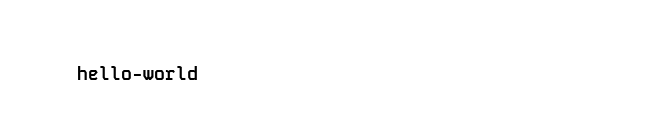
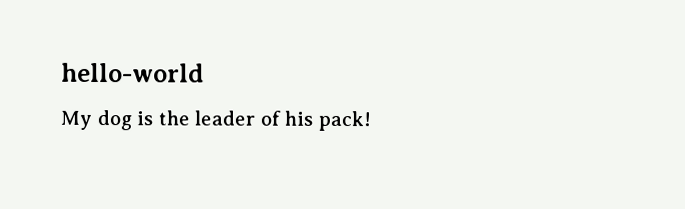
(198, 73) none -> [60,110,371,132] // My dog is the leader of his pack!

